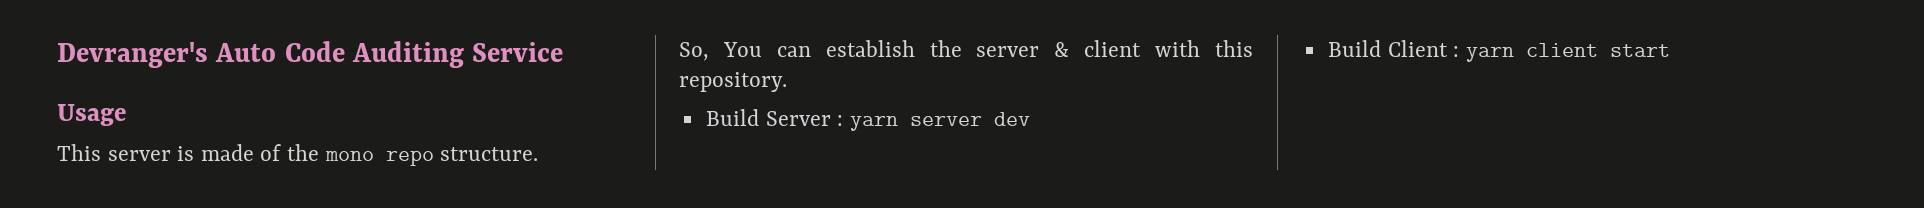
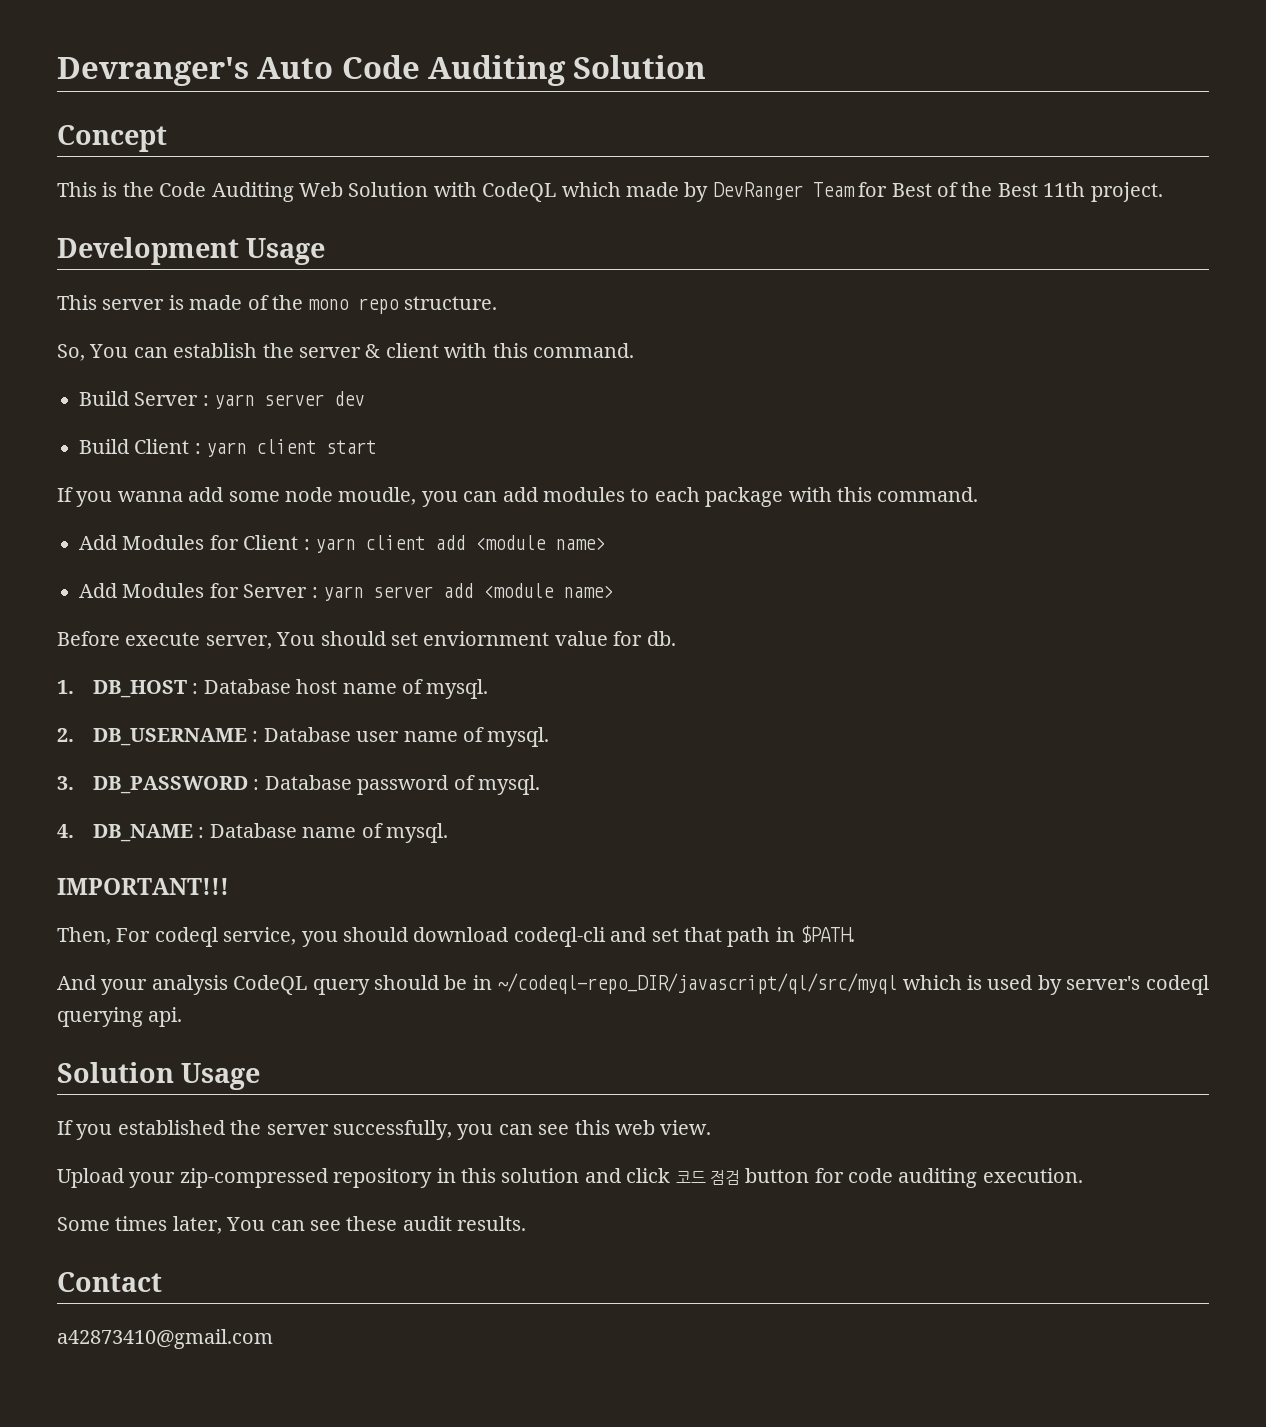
[472,42,564,62] Service // -> [573,55,707,79] [57,125,167,152] [57,182,1163,202] [57,237,239,265] Solution // Concept // This is the Code Auditing Web Solution with CodeQL which made by DevRanger Team for Best of the Best 11th project. // Development
[679,72,787,92] repository. -> [532,343,634,358] command.
(1670, 50) none -> [57,487,979,507] [79,535,605,553] [79,583,613,601] [57,631,676,649] [57,679,489,699] [57,727,550,747] [57,775,540,795] [57,823,448,843] [57,878,229,895] [57,925,856,947] [57,973,1209,995] [57,1007,183,1027] [57,1062,261,1090] [57,1120,712,1140] [57,1168,1083,1188] [57,1216,527,1234] [57,1272,162,1292] [57,1329,273,1349] // If you wanna add some node moudle, you can add modules to each package with this command. // Add Modules for Client : yarn client add <module name> // Add Modules for Server : yarn server add <module name> // Before execute server, You should set enviornment value for db. // 1. DB_HOST : Database host name of mysql. // 2. DB_USERNAME : Database user name of mysql. // 3. DB_PASSWORD : Database password of mysql. // 4. DB_NAME : Database name of mysql. // IMPORTANT!!! // Then, For codeql service, you should download codeql-cli and set that path in $PATH. // And your analysis CodeQL query should be in ~/codeql-repo_DIR/javascript/ql/src/myql which is used by server's codeql querying api. // Solution Usage // If you established the server successfully, you can see this web view. // Upload your zip-compressed repository in this solution and click 코드 점검 button for code auditing execution. // Some times later, You can see these audit results. // Contact // a42873410@gmail.com

